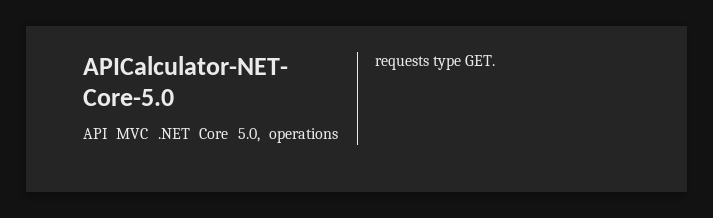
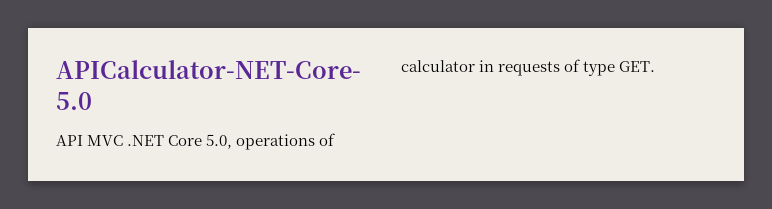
[375,56,429,70] requests -> [319,133,336,146] [401,59,581,76] of calculator in requests of

